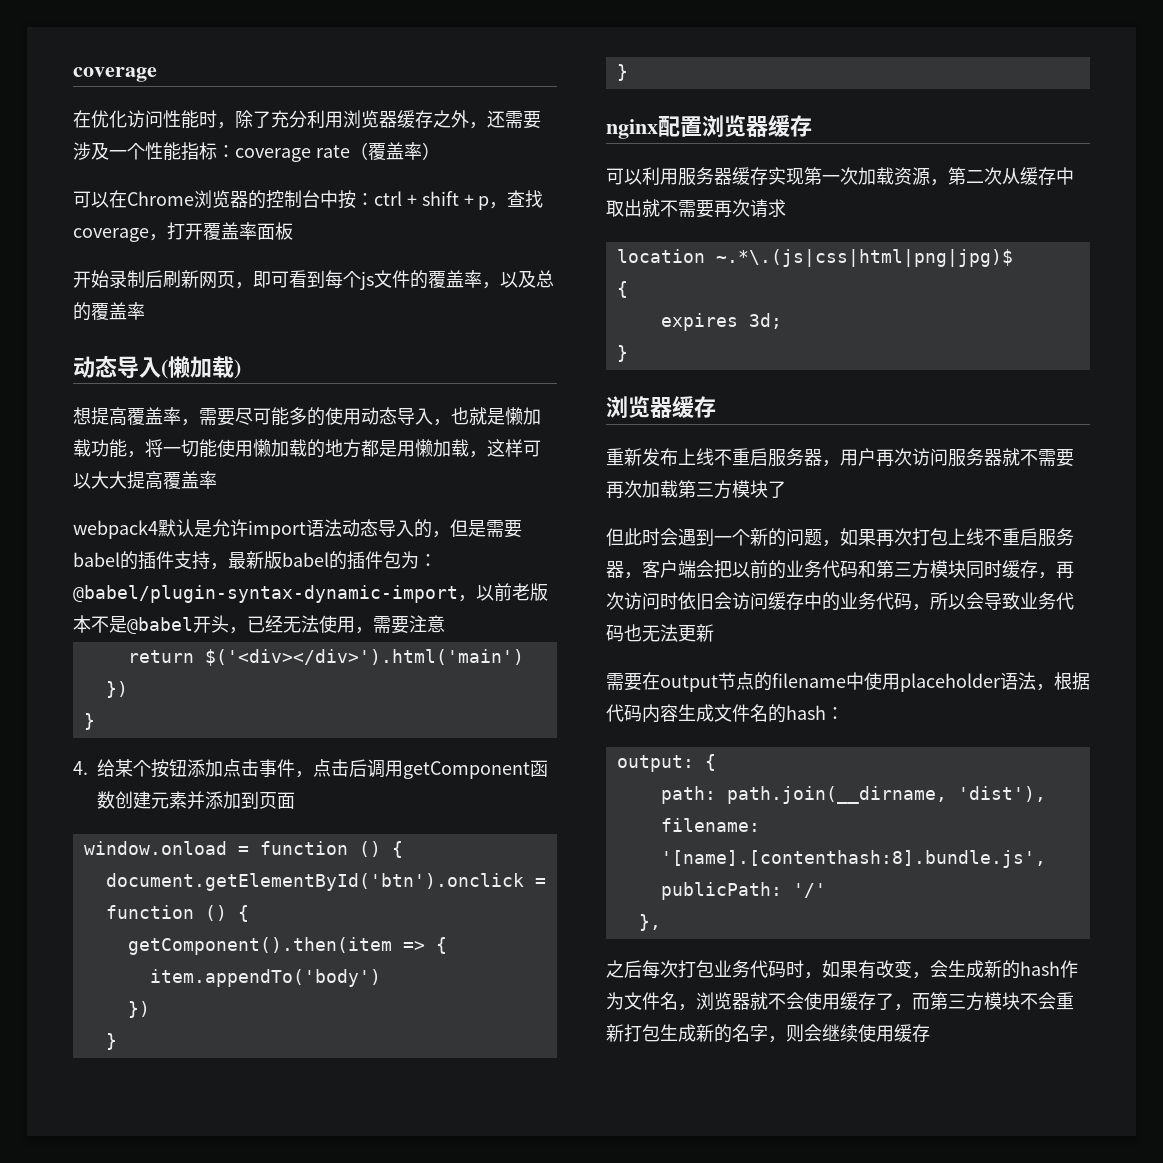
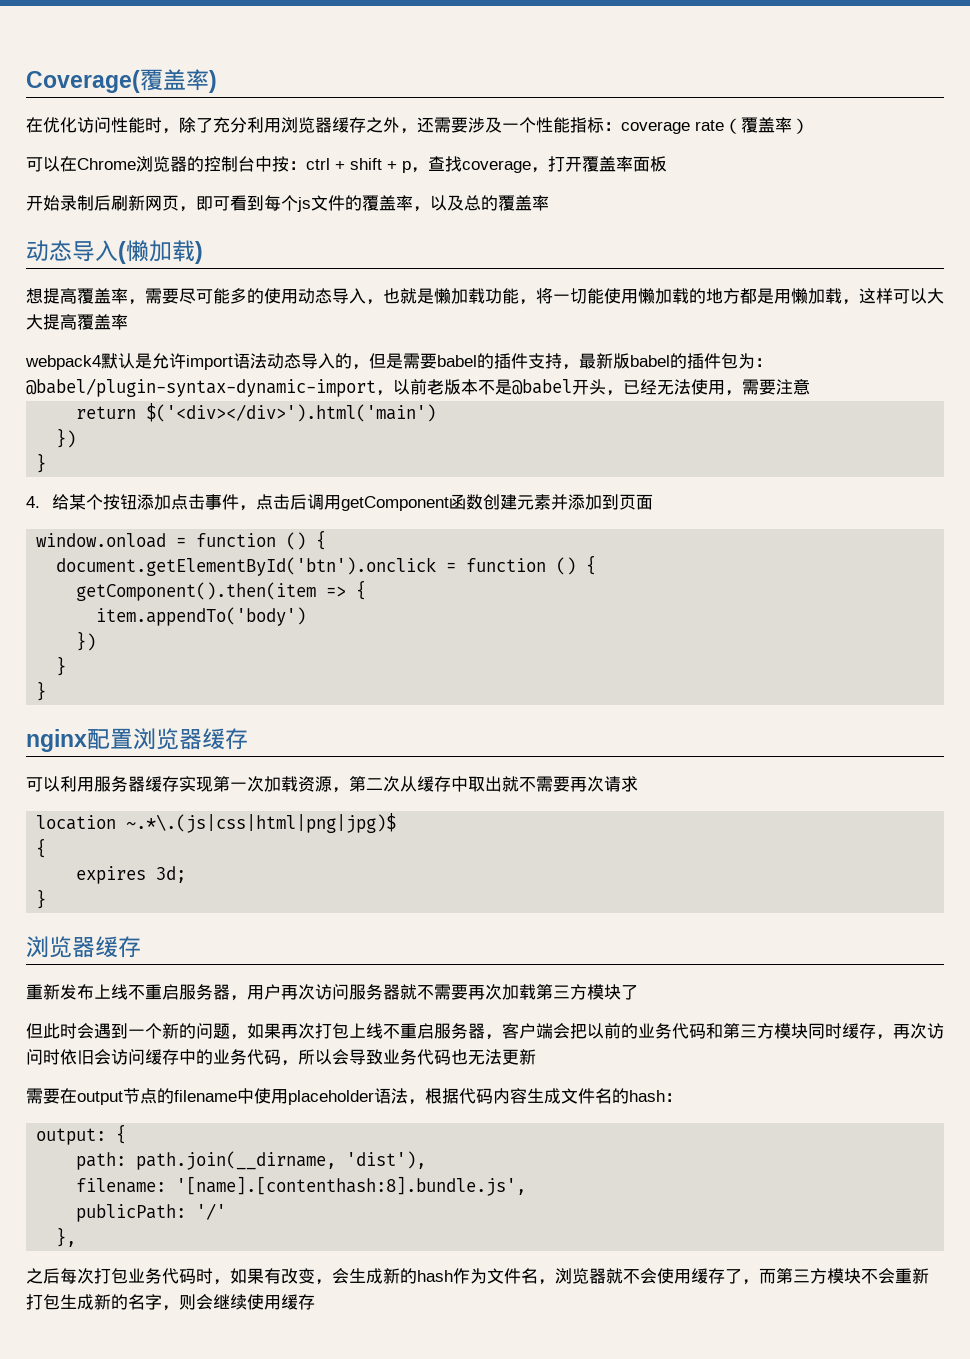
[73,67,157,82] coverage -> [26,69,217,93] Coverage(覆盖率)

